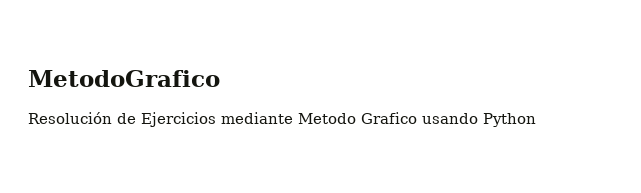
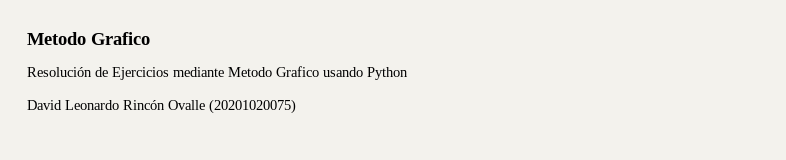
[28,70,220,87] MetodoGrafico -> [27,32,150,45] Metodo Grafico
(536, 120) none -> [27,99,296,114] // David Leonardo Rincón Ovalle (20201020075)

